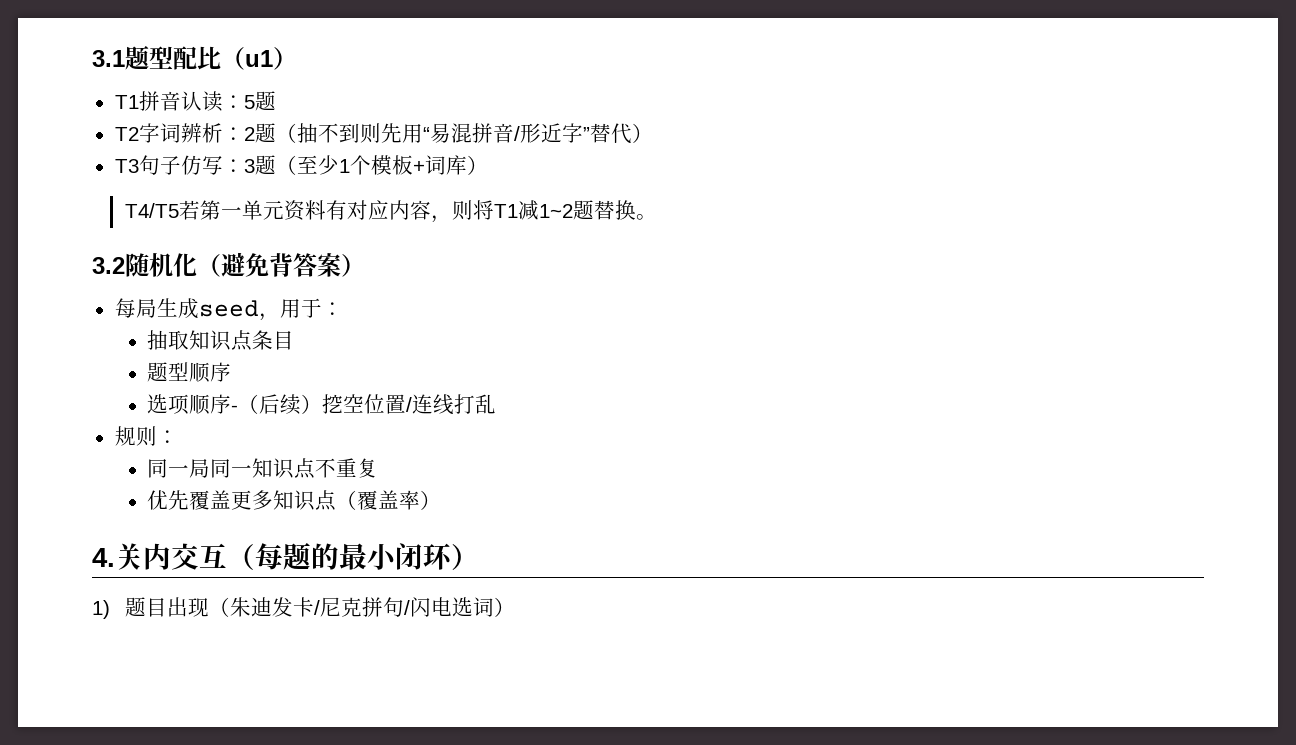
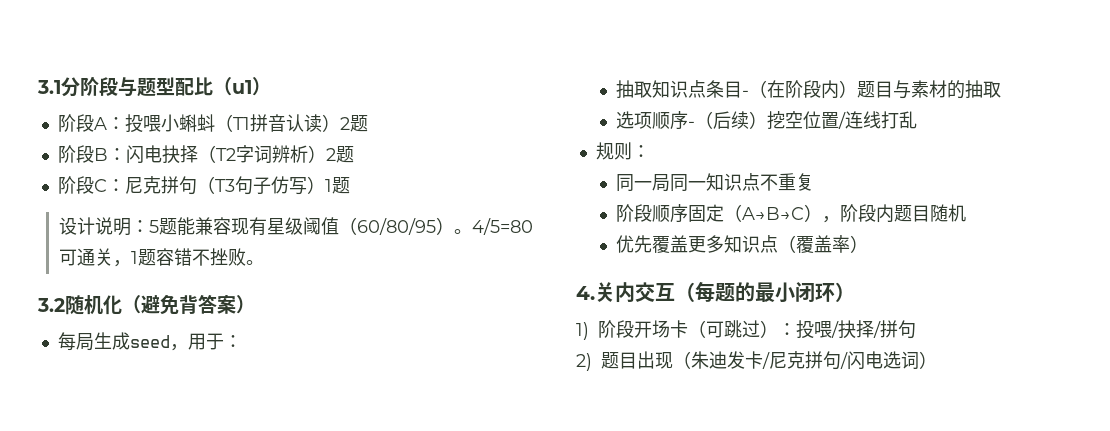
(125, 58) none -> [61,76,137,97] 分阶段与
(297, 58) none -> [57,114,233,133] 阶段A：投喂小蝌蚪（
[222,91,276,111] ：5题 // -> [321,114,368,132] [57,145,216,164] ）2题 // 阶段B：闪电抉择（
[222,123,653,144] [114,155,488,175] [124,200,636,223] ：2题（抽不到则先用“易混拼音/形近字”替代） // T3句子仿写：3题（至少1个模板+词库） // T4/T5若第一单元资料有对应内容，则将T1减1~2题替换 -> [307,145,354,163] [57,176,350,195] [58,217,533,236] [58,248,246,267] ）2题 // 阶段C：尼克拼句（T3句子仿写）1题 // 设计说明：5题能兼容现有星级阈值（60/80/95）。4/5=80可通关，1题容错不挫败
[147,362,232,383] // 题型顺序 -> [742,80,1002,99] -（在阶段内）题目与素材的抽取
(379, 468) none -> [616,204,967,223] // 阶段顺序固定（A→B→C），阶段内题目随机
(110, 609) none -> [598,320,916,339] [576,353,592,371] 阶段开场卡（可跳过）：投喂/抉择/拼句 // 2)

